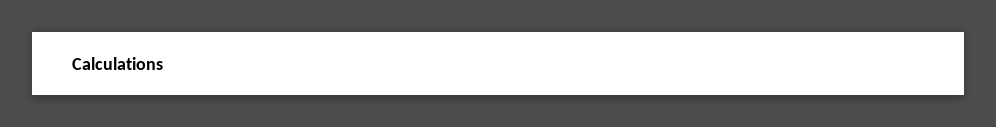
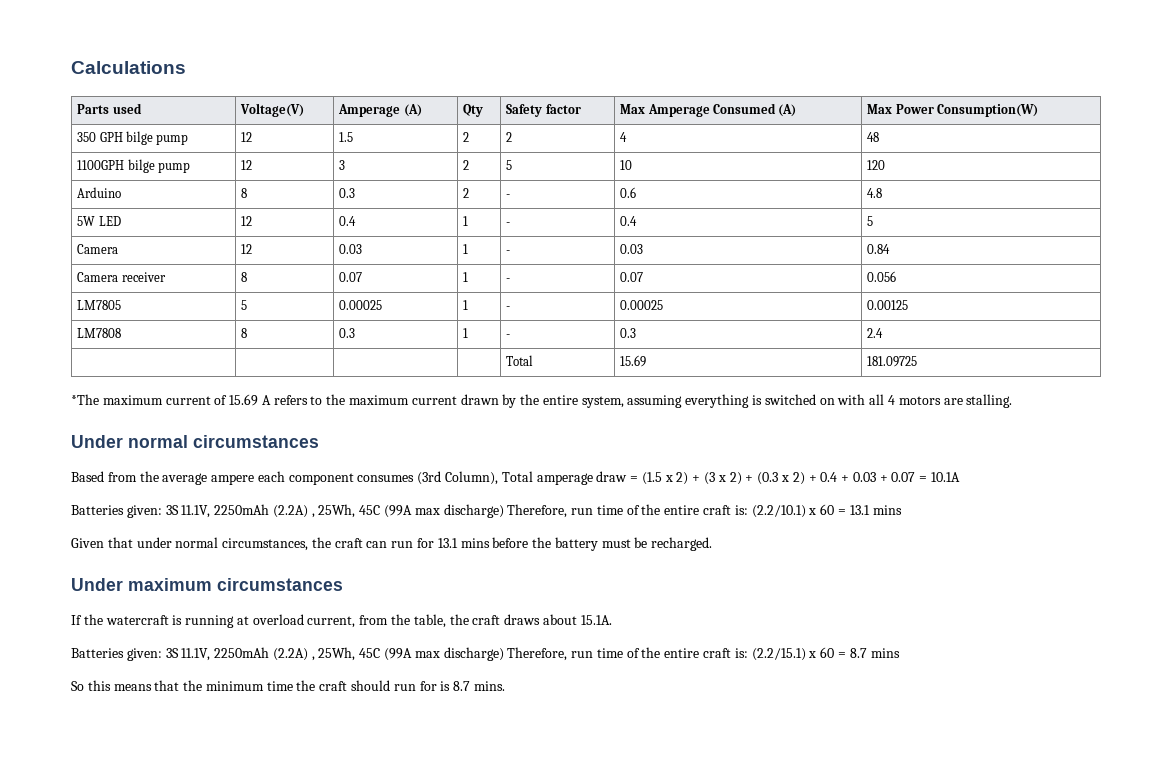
(163, 63) none -> [77,103,142,114] [240,103,305,117] [338,104,422,117] [463,104,484,117] [506,104,581,117] [620,103,797,117] [867,104,1039,117] [77,131,189,145] [241,132,253,142] [339,132,354,142] [463,132,470,142] [506,132,513,142] [620,132,628,142] [867,132,880,142] [77,159,191,173] [241,160,253,170] [339,160,346,170] [463,160,470,170] [506,160,513,170] [620,160,633,170] [867,160,886,170] [77,187,122,198] [241,188,248,198] [339,188,356,198] [463,188,470,198] [506,194,511,198] [620,187,637,198] [867,188,883,198] [77,216,121,226] [241,216,253,226] [339,216,357,226] [463,216,469,226] [506,222,511,226] [620,216,638,226] [867,216,874,226] [77,244,119,254] [241,244,253,254] [339,244,363,254] [463,244,469,254] [506,250,511,254] [620,244,644,254] [867,244,891,254] [77,272,166,282] [241,272,248,282] [339,272,363,282] [463,272,469,282] [506,278,511,282] [620,272,644,282] [867,271,897,282] [77,300,122,310] [241,300,248,310] [339,300,383,310] [463,300,469,310] [506,306,511,310] [620,300,664,310] [867,300,909,310] [77,328,122,338] [241,328,248,338] [339,328,356,338] [463,328,469,338] [506,334,511,338] [620,328,637,338] [867,328,884,338] [506,355,534,366] [620,355,647,367] [867,356,918,367] [71,394,1013,408] [71,435,319,448] [71,471,960,485] [71,504,902,518] [71,537,713,551] [71,578,343,591] [71,614,612,628] [71,647,900,661] [71,680,505,691] // Parts used | Voltage(V) | Amperage (A) | Qty | Safety factor | Max Amperage Consumed (A) | Max Power Consumption(W) // 350 GPH bilge pump | 12 | 1.5 | 2 | 2 | 4 | 48 // 1100GPH bilge pump | 12 | 3 | 2 | 5 | 10 | 120 // Arduino | 8 | 0.3 | 2 | - | 0.6 | 4.8 // 5W LED | 12 | 0.4 | 1 | - | 0.4 | 5 // Camera | 12 | 0.03 | 1 | - | 0.03 | 0.84 // Camera receiver | 8 | 0.07 | 1 | - | 0.07 | 0.056 // LM7805 | 5 | 0.00025 | 1 | - | 0.00025 | 0.00125 // LM7808 | 8 | 0.3 | 1 | - | 0.3 | 2.4 // | | | | Total | 15.69 | 181.09725 // *The maximum current of 15.69 A refers to the maximum current drawn by the entire system, assuming everything is switched on with all 4 motors are stalling. // Under normal circumstances // Based from the average ampere each component consumes (3rd Column), Total amperage draw = (1.5 x 2) + (3 x 2) + (0.3 x 2) + 0.4 + 0.03 + 0.07 = 10.1A // Batteries given: 3S 11.1V, 2250mAh (2.2A) , 25Wh, 45C (99A max discharge) Therefore, run time of the entire craft is: (2.2/10.1) x 60 = 13.1 mins // Given that under normal circumstances, the craft can run for 13.1 mins before the battery must be recharged. // Under maximum circumstances // If the watercraft is running at overload current, from the table, the craft draws about 15.1A. // Batteries given: 3S 11.1V, 2250mAh (2.2A) , 25Wh, 45C (99A max discharge) Therefore, run time of the entire craft is: (2.2/15.1) x 60 = 8.7 mins // So this means that the minimum time the craft should run for is 8.7 mins.

